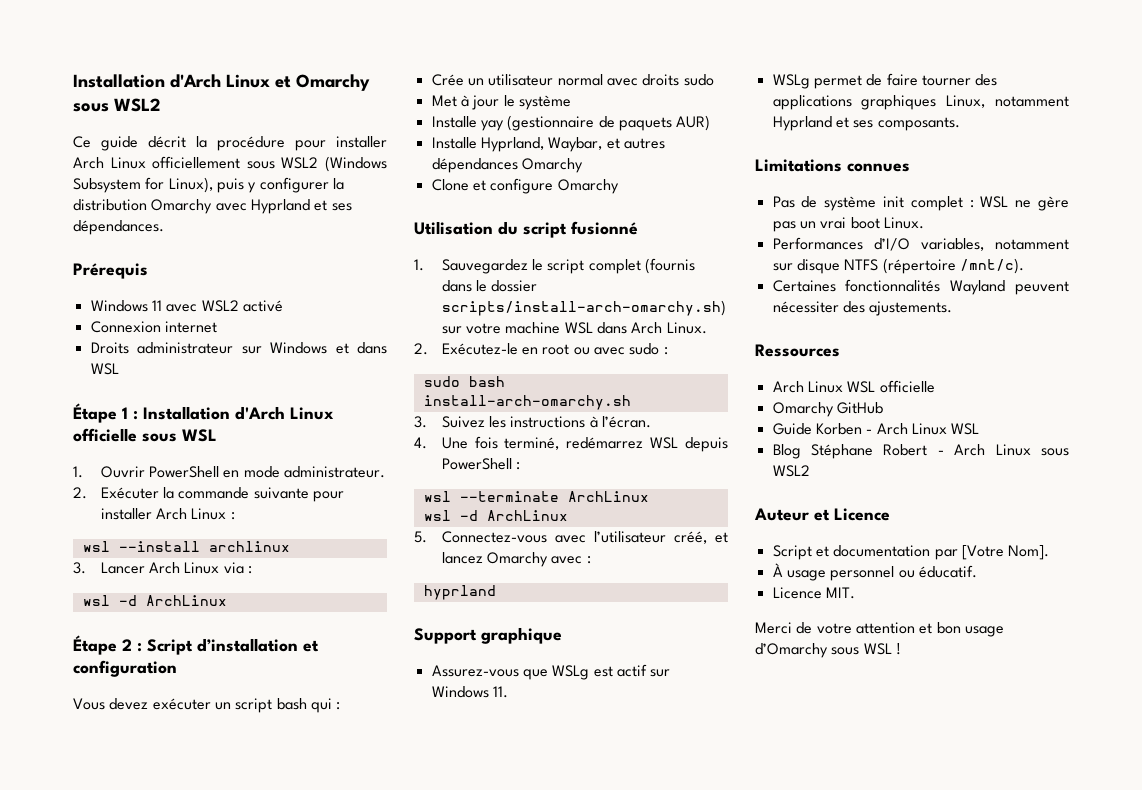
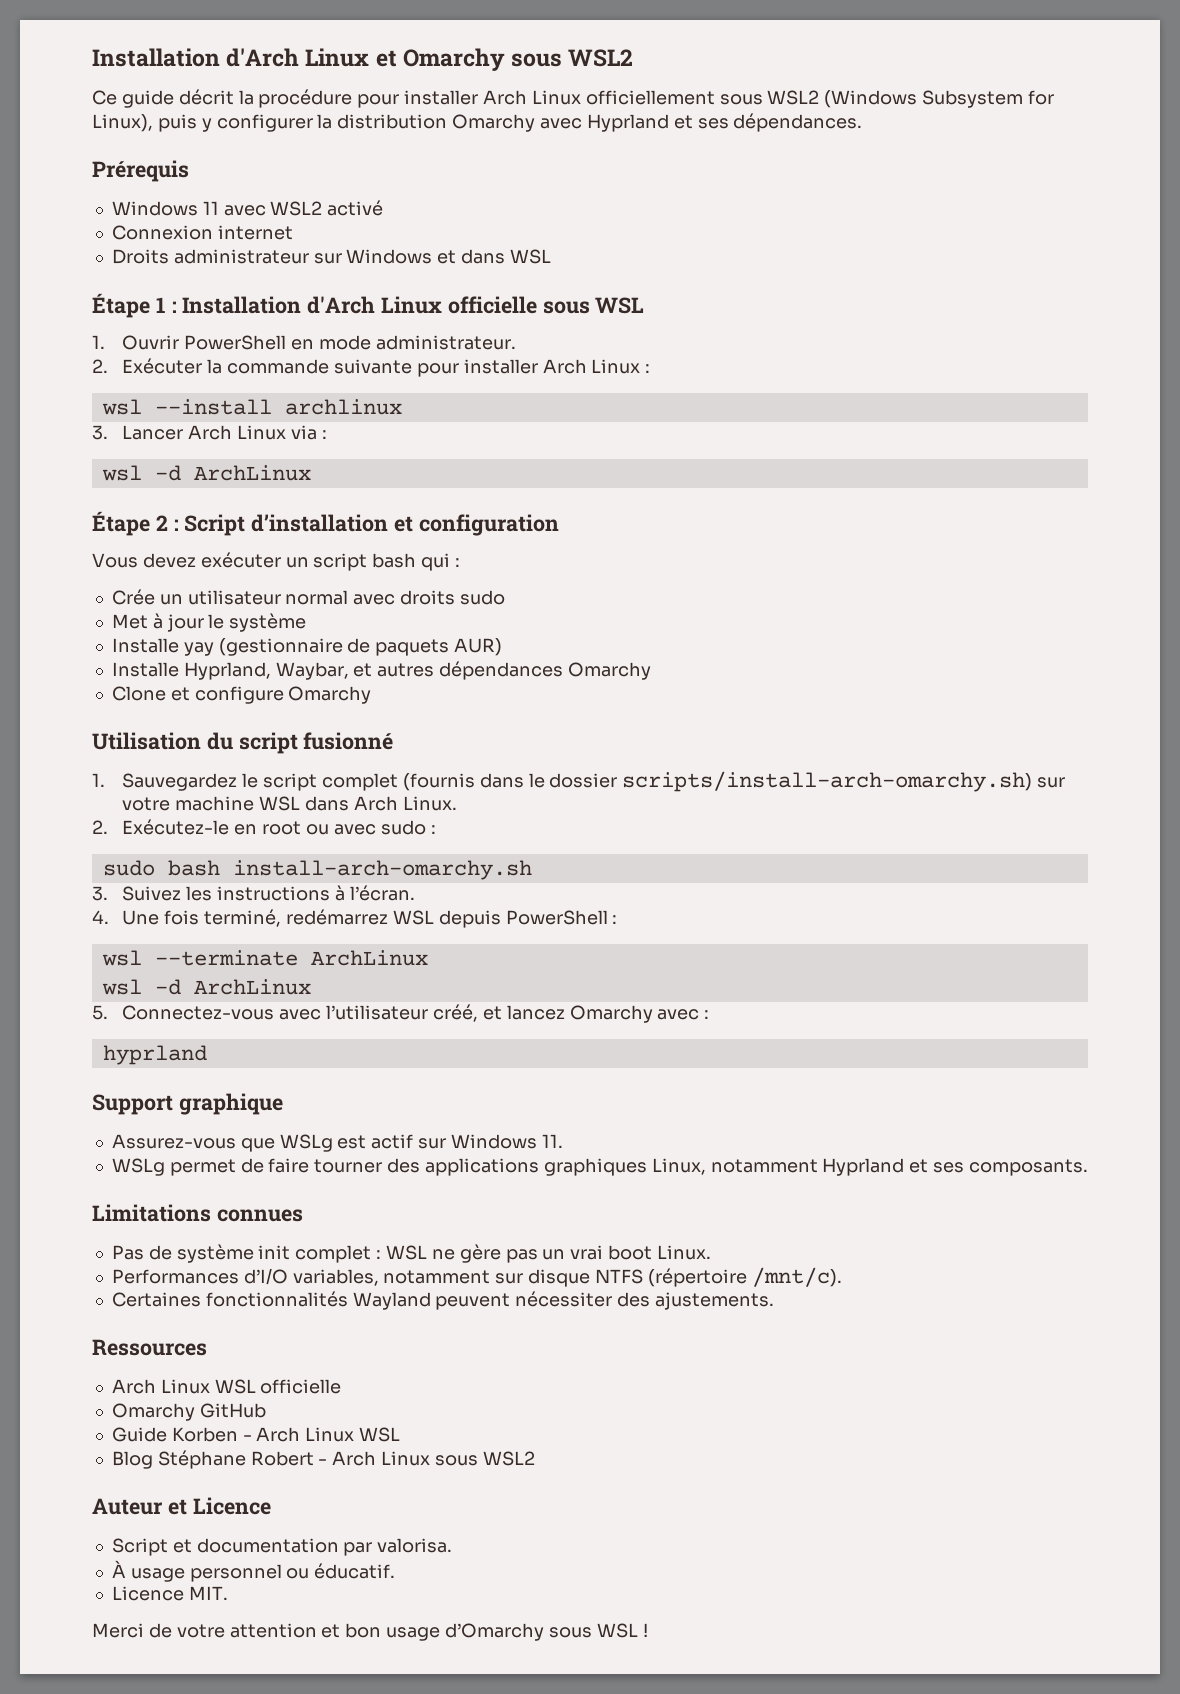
[961,545,1050,560] [Votre Nom]. -> [377,1538,453,1553] valorisa.

